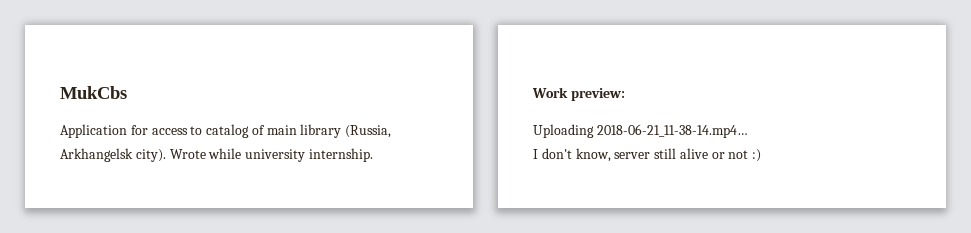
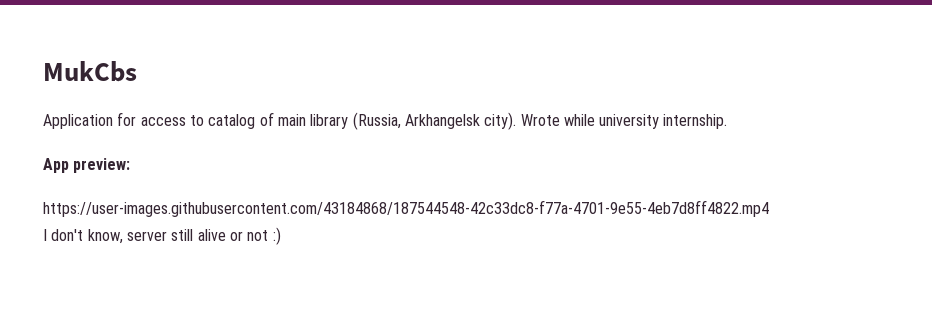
[532,87,568,98] Work -> [43,158,69,173] App
[533,124,748,138] Uploading 2018-06-21_11-38-14.mp4… -> [43,200,769,217] https://user-images.githubusercontent.com/43184868/187544548-42c33dc8-f77a-4701-9e55-4eb7d8ff4822.mp4

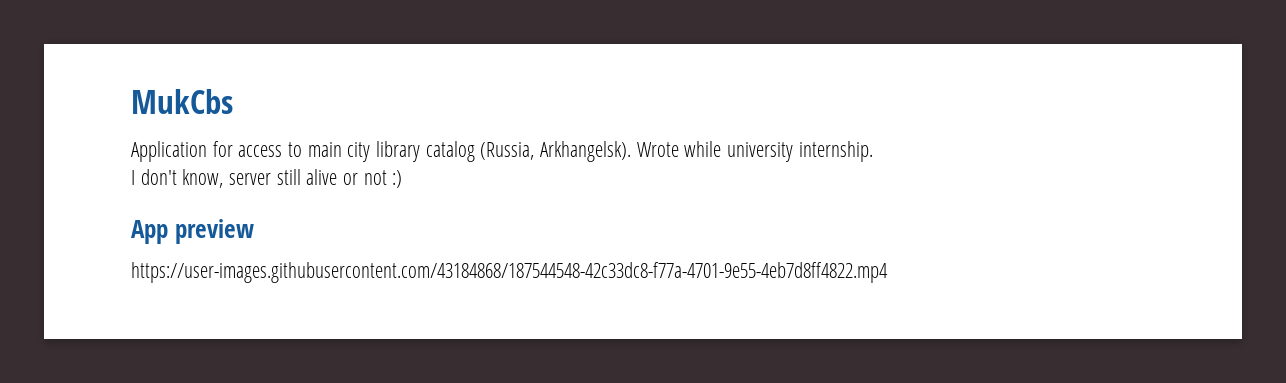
[208,112,517,130] catalog of main library (Russia, Arkhangelsk city). -> [307,141,632,162] main city library catalog (Russia, Arkhangelsk).
[43,158,131,173] [43,200,769,217] // App preview: // https://user-images.githubusercontent.com/43184868/187544548-42c33dc8-f77a-4701-9e55-4eb7d8ff4822.mp4 -> (873, 151) none
(281, 236) none -> [131,219,254,244] [131,262,888,283] // App preview // https://user-images.githubusercontent.com/43184868/187544548-42c33dc8-f77a-4701-9e55-4eb7d8ff4822.mp4

